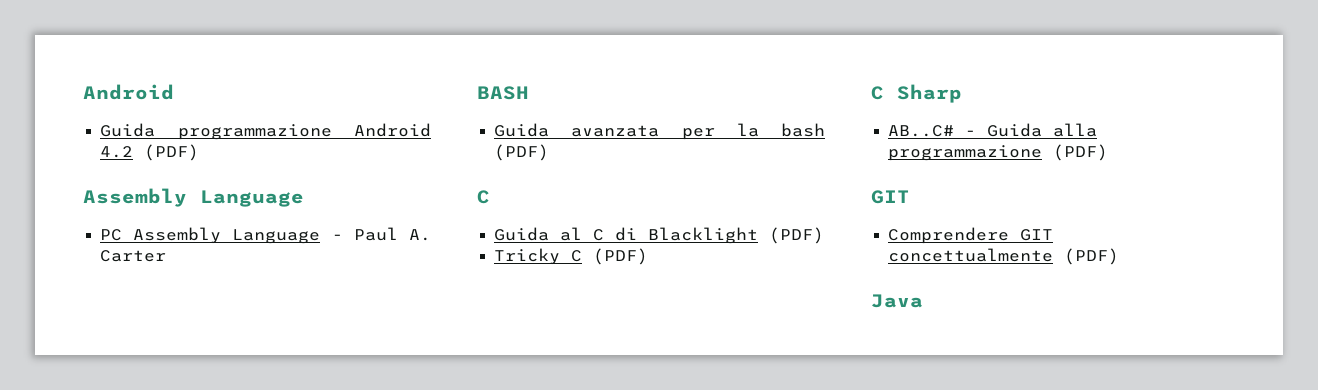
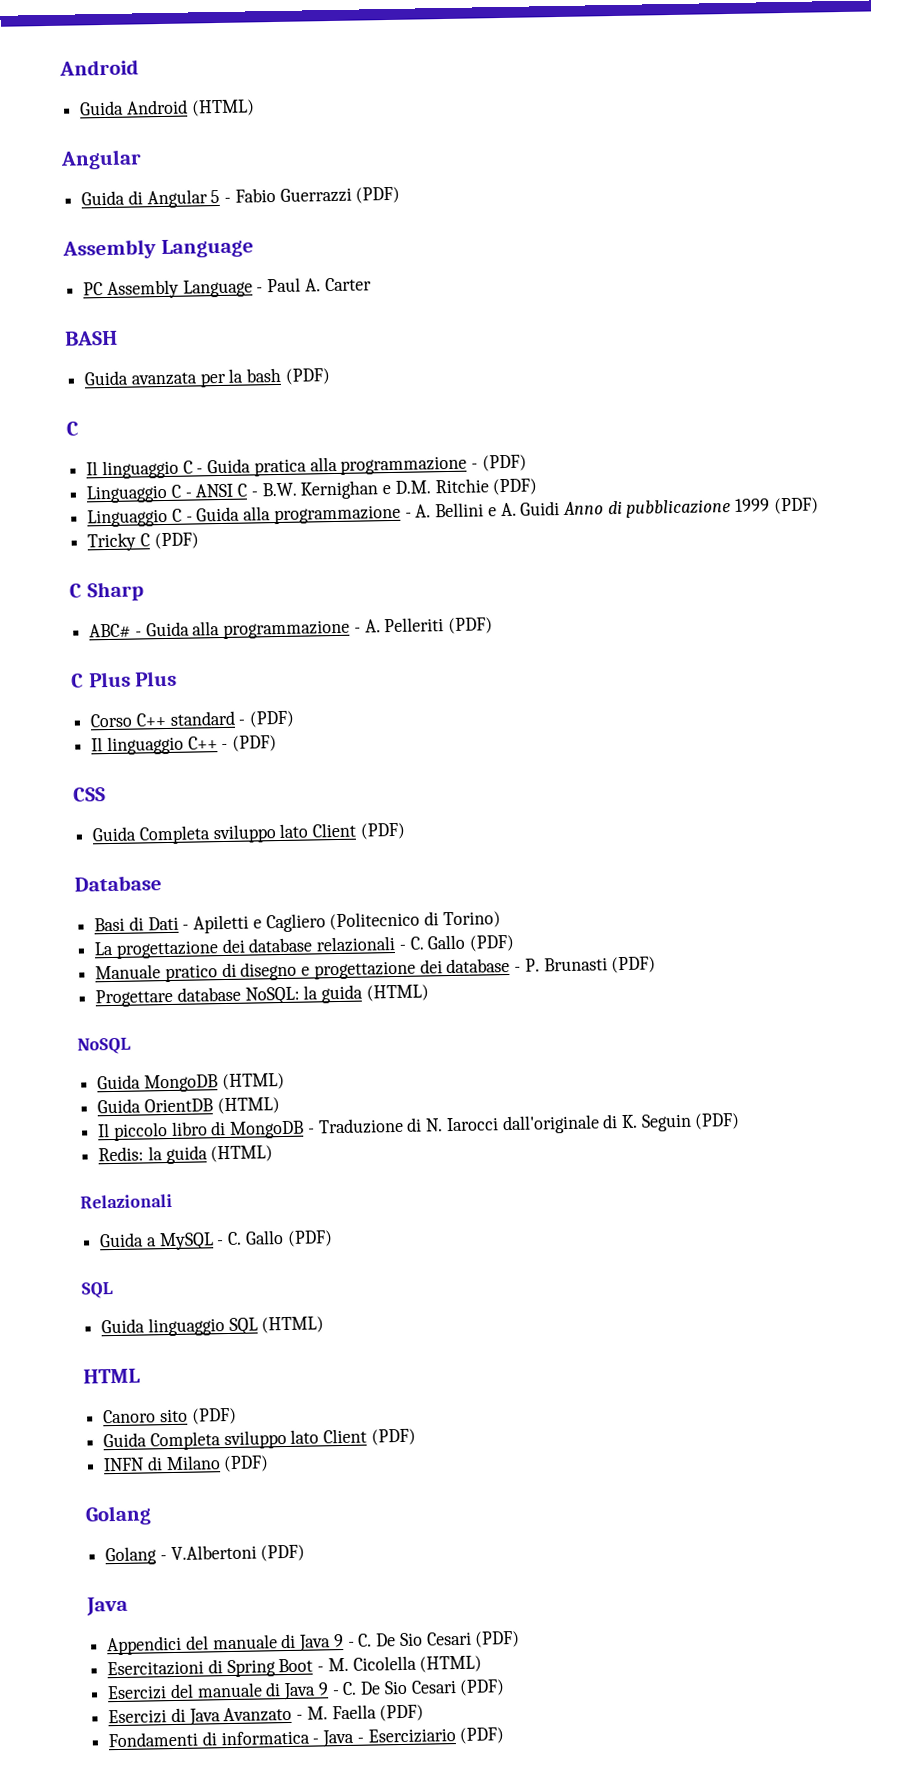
[177,123,431,140] [100,146,134,158] programmazione Android 4.2 -> [125,99,255,117] [60,149,142,170] [81,187,352,209] Android (HTML) // Angular // Guida di Angular 5 - Fabio Guerrazzi
[494,227,759,244] Guida al C di Blacklight -> [86,454,527,480] [86,478,538,504] [87,498,771,528] Il linguaggio C - Guida pratica alla programmazione - (PDF) // Linguaggio C - ANSI C - B.W. Kernighan e D.M. Ritchie (PDF) // Linguaggio C - Guida alla programmazione - A. Bellini e A. Guidi Anno di pubblicazione 1999
[888,123,1098,137] [888,144,1109,161] [871,190,910,204] [888,227,1054,244] [888,248,1120,265] [871,294,923,308] AB..C# - Guida alla programmazione (PDF) // GIT // Comprendere GIT concettualmente (PDF) // Java -> [89,617,494,639] [71,670,178,688] [90,710,296,728] [91,735,278,756] [73,787,106,802] [92,822,405,845] [74,875,162,892] [94,911,501,934] [94,934,515,959] [95,956,657,983] [95,984,429,1008] [77,1037,131,1055] [97,1072,285,1093] [97,1097,280,1115] [97,1112,741,1142] [98,1145,274,1165] [80,1193,173,1209] [99,1230,333,1251] [81,1282,114,1299] [101,1316,325,1337] [83,1368,141,1384] [103,1407,237,1425] [103,1428,416,1451] [103,1455,270,1473] [85,1505,152,1526] [105,1544,306,1566] [86,1596,128,1616] [107,1630,521,1656] [107,1655,483,1678] [107,1679,506,1701] [108,1704,425,1726] [108,1727,505,1748] ABC# - Guida alla programmazione - A. Pelleriti (PDF) // C Plus Plus // Corso C++ standard - (PDF) // Il linguaggio C++ - (PDF) // CSS // Guida Completa sviluppo lato Client (PDF) // Database // Basi di Dati - Apiletti e Cagliero (Politecnico di Torino) // La progettazione dei database relazionali - C. Gallo (PDF) // Manuale pratico di disegno e progettazione dei database - P. Brunasti (PDF) // Progettare database NoSQL: la guida (HTML) // NoSQL // Guida MongoDB (HTML) // Guida OrientDB (HTML) // Il piccolo libro di MongoDB - Traduzione di N. Iarocci dall'originale di K. Seguin (PDF) // Redis: la guida (HTML) // Relazionali // Guida a MySQL - C. Gallo (PDF) // SQL // Guida linguaggio SQL (HTML) // HTML // Canoro sito (PDF) // Guida Completa sviluppo lato Client (PDF) // INFN di Milano (PDF) // Golang // Golang - V.Albertoni (PDF) // Java // Appendici del manuale di Java 9 - C. De Sio Cesari (PDF) // Esercitazioni di Spring Boot - M. Cicolella (HTML) // Esercizi del manuale di Java 9 - C. De Sio Cesari (PDF) // Esercizi di Java Avanzato - M. Faella (PDF) // Fondamenti di informatica - Java - Eserciziario (PDF)

